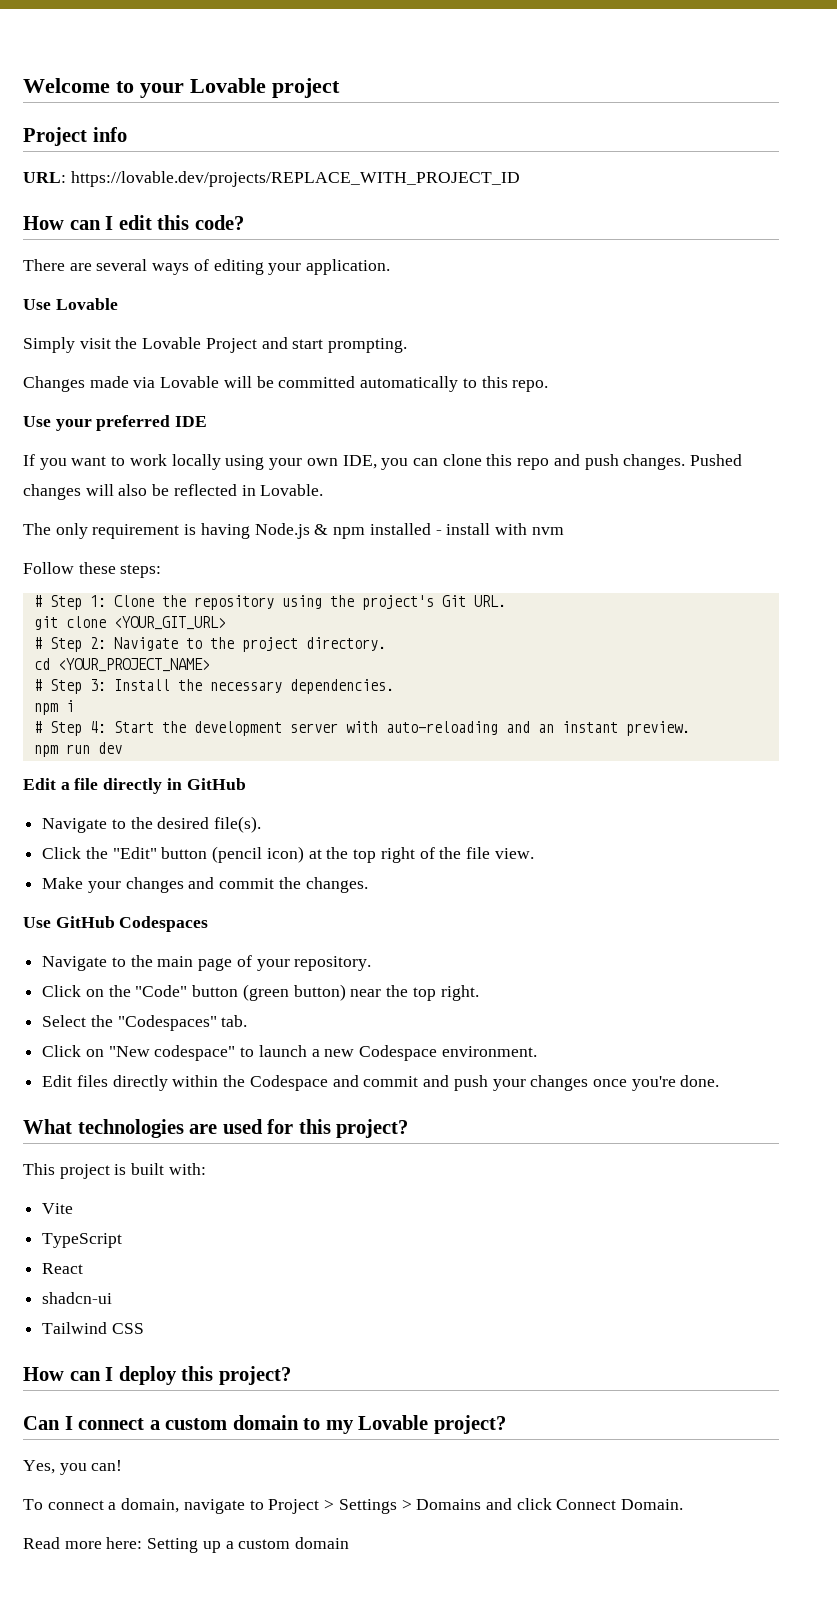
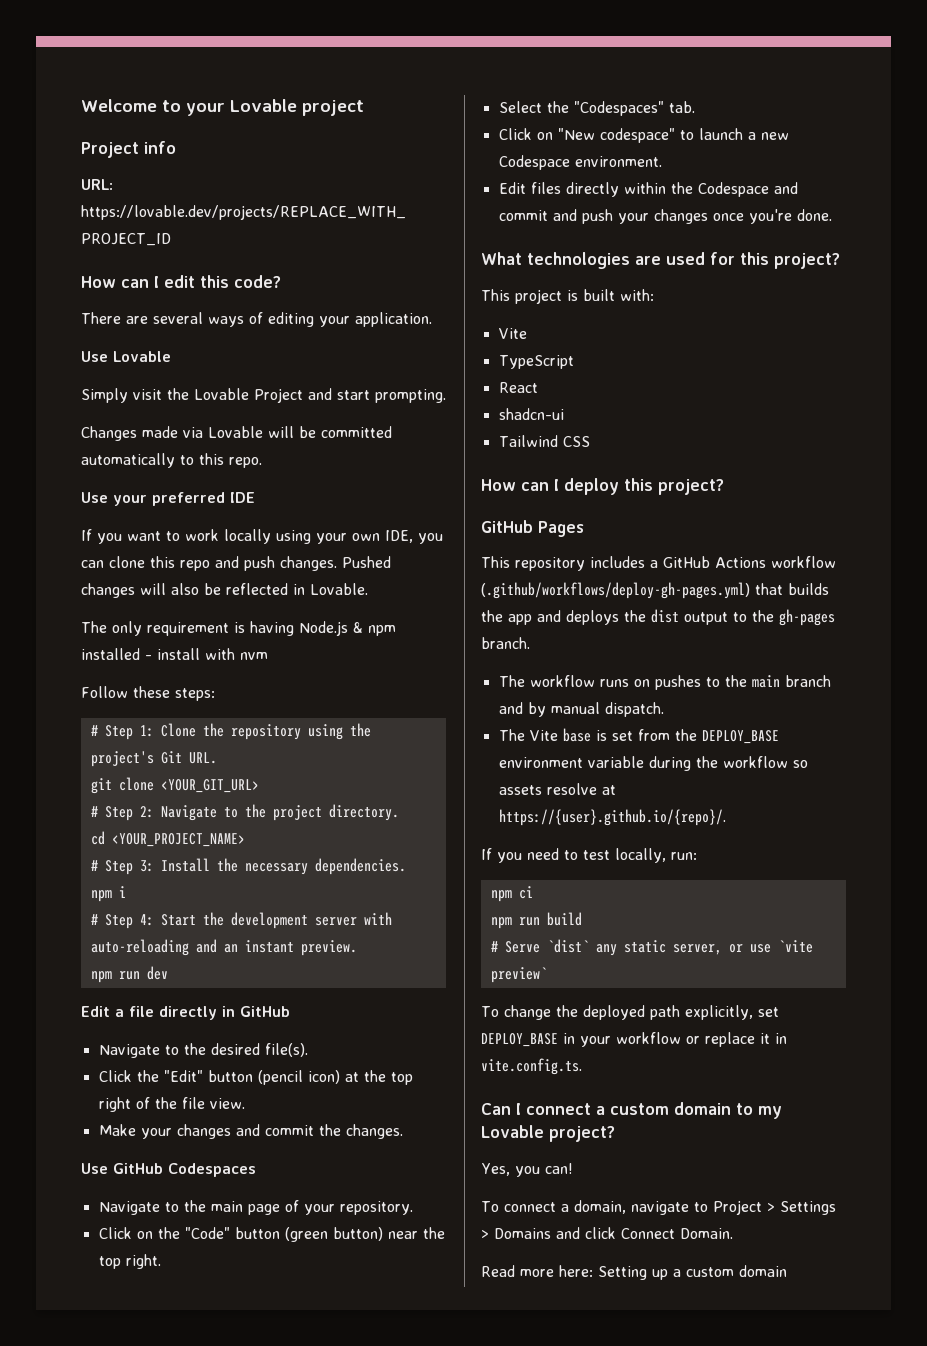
(291, 1375) none -> [481,520,584,537] [481,556,836,571] [481,582,829,599] [481,609,835,626] [481,637,530,649] [498,675,831,690] [498,702,664,717] [498,728,779,744] [498,756,808,771] [498,783,616,795] [498,809,726,826] [481,848,697,863] [490,886,533,902] [490,912,582,929] [490,939,813,956] [490,967,547,983] [481,1005,779,1020] [481,1032,787,1047] [481,1058,582,1075] // GitHub Pages // This repository includes a GitHub Actions workflow (.github/workflows/deploy-gh-pages.yml) that builds the app and deploys the dist output to the gh-pages branch. // The workflow runs on pushes to the main branch and by manual dispatch. // The Vite base is set from the DEPLOY_BASE environment variable during the workflow so assets resolve at https://{user}.github.io/{repo}/. // If you need to test locally, run: // npm ci // npm run build // # Serve `dist` any static server, or use `vite preview` // To change the deployed path explicitly, set DEPLOY_BASE in your workflow or replace it in vite.config.ts.

